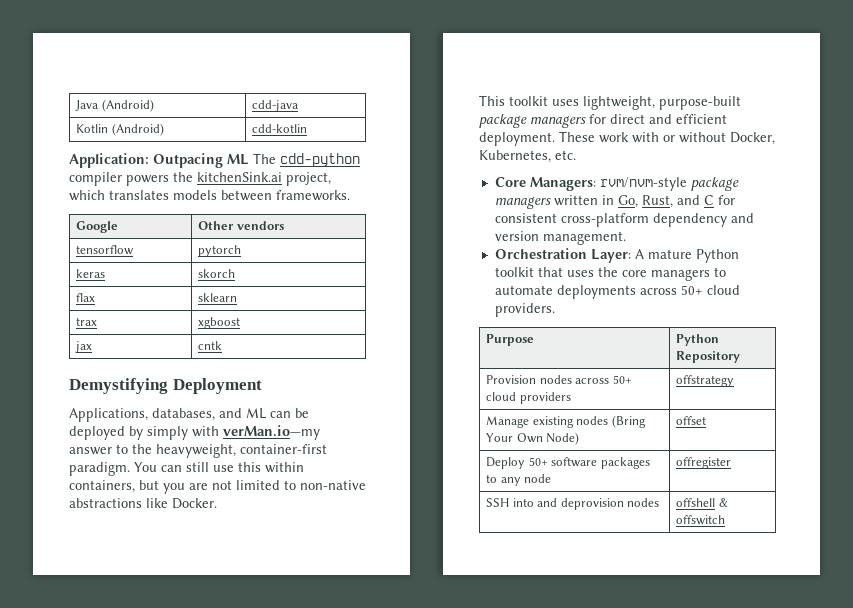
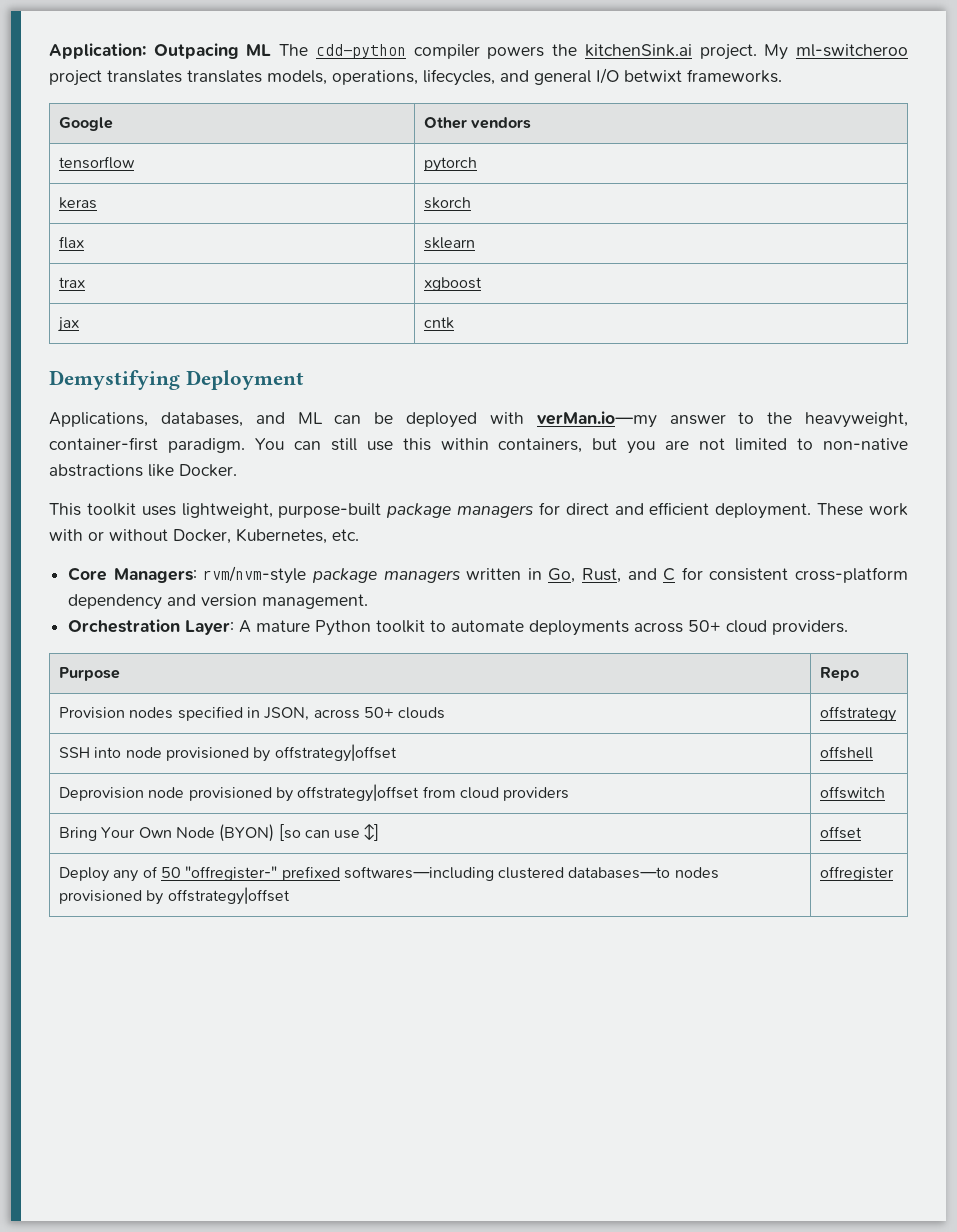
[75,99,154,112] [252,100,300,112] [76,123,164,136] [252,124,308,133] Java (Android) | cdd-java // Kotlin (Android) | cdd-kotlin // -> (49, 51) none
[286,172,331,186] [69,190,272,201] project, which translates models between -> [699,44,909,60] [49,68,682,86] project. My ml-switcheroo project translates translates models, operations, lifecycles, and general I/O betwixt
[129,426,188,440] by simply -> (477, 420) none
[537,267,710,281] that uses the core managers -> (426, 626) none
[676,334,720,346] [676,351,741,363] Python Repository -> [819,667,859,681] Repo
[575,375,632,384] [486,392,571,404] [676,375,735,387] [486,415,646,428] [486,432,580,445] [676,416,707,425] [486,457,650,469] [486,474,552,486] [676,457,732,469] [486,498,660,510] [676,498,728,507] [676,515,726,525] across 50+ cloud providers | offstrategy // Manage existing nodes (Bring Your Own Node) | offset // Deploy 50+ software packages to any node | offregister // SSH into and deprovision nodes | offshell & offswitch -> [177,706,446,721] [819,706,896,722] [58,744,397,762] [819,746,873,759] [58,784,570,802] [819,786,885,799] [58,824,380,842] [819,826,862,839] [58,866,719,882] [58,887,290,905] [819,866,894,881] specified in JSON, across 50+ clouds | offstrategy // SSH into node provisioned by offstrategy|offset | offshell // Deprovision node provisioned by offstrategy|offset from cloud providers | offswitch // Bring Your Own Node (BYON) [so can use ↕] | offset // Deploy any of 50 "offregister-" prefixed softwares—including clustered databases—to nodes provisioned by offstrategy|offset | offregister

